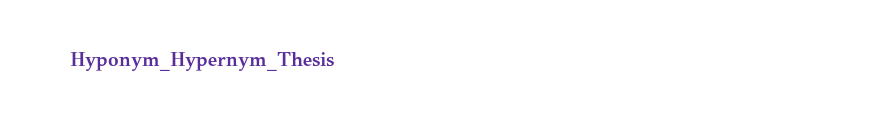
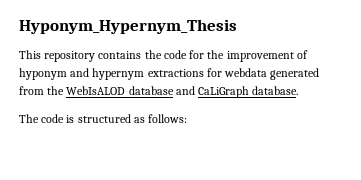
(334, 61) none -> [19,50,308,62] [19,68,320,80] [19,86,299,98] [19,114,188,123] // This repository contains the code for the improvement of hyponym and hypernym extractions for webdata generated from the WebIsALOD database and CaLiGraph database. // The code is structured as follows:

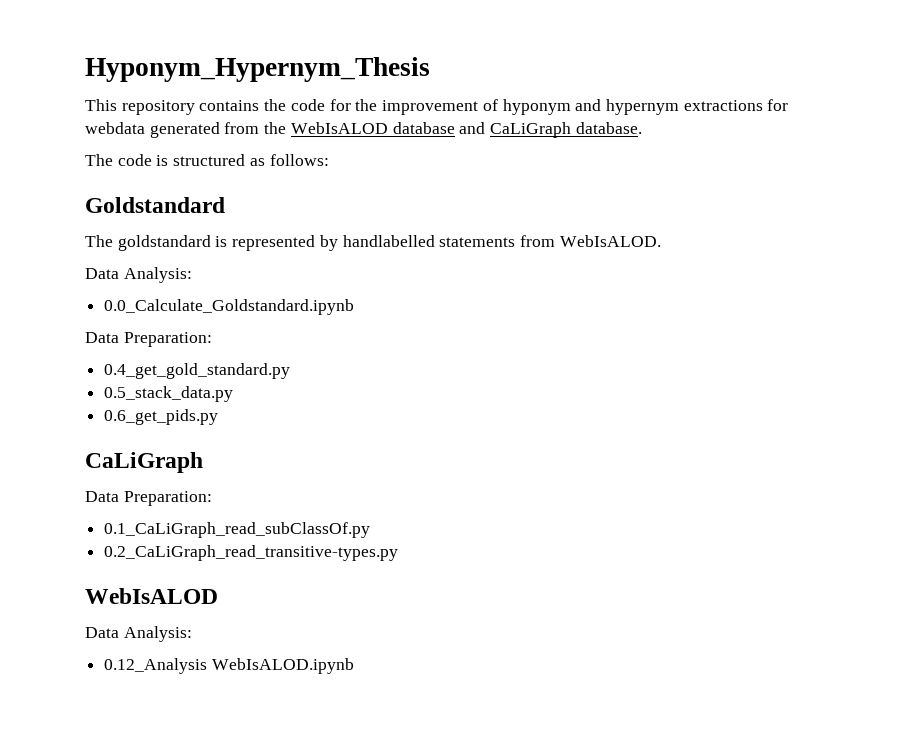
(188, 118) none -> [85,197,225,213] [85,235,661,251] [85,267,192,283] [104,299,355,315] [85,332,212,347] [104,363,291,379] [104,386,234,402] [104,409,219,425] [85,452,203,473] [85,491,212,506] [104,522,371,538] [104,545,399,561] [85,588,218,604] [85,626,192,642] [104,658,354,674] // Goldstandard // The goldstandard is represented by handlabelled statements from WebIsALOD. // Data Analysis: // 0.0_Calculate_Goldstandard.ipynb // Data Preparation: // 0.4_get_gold_standard.py // 0.5_stack_data.py // 0.6_get_pids.py // CaLiGraph // Data Preparation: // 0.1_CaLiGraph_read_subClassOf.py // 0.2_CaLiGraph_read_transitive-types.py // WebIsALOD // Data Analysis: // 0.12_Analysis WebIsALOD.ipynb

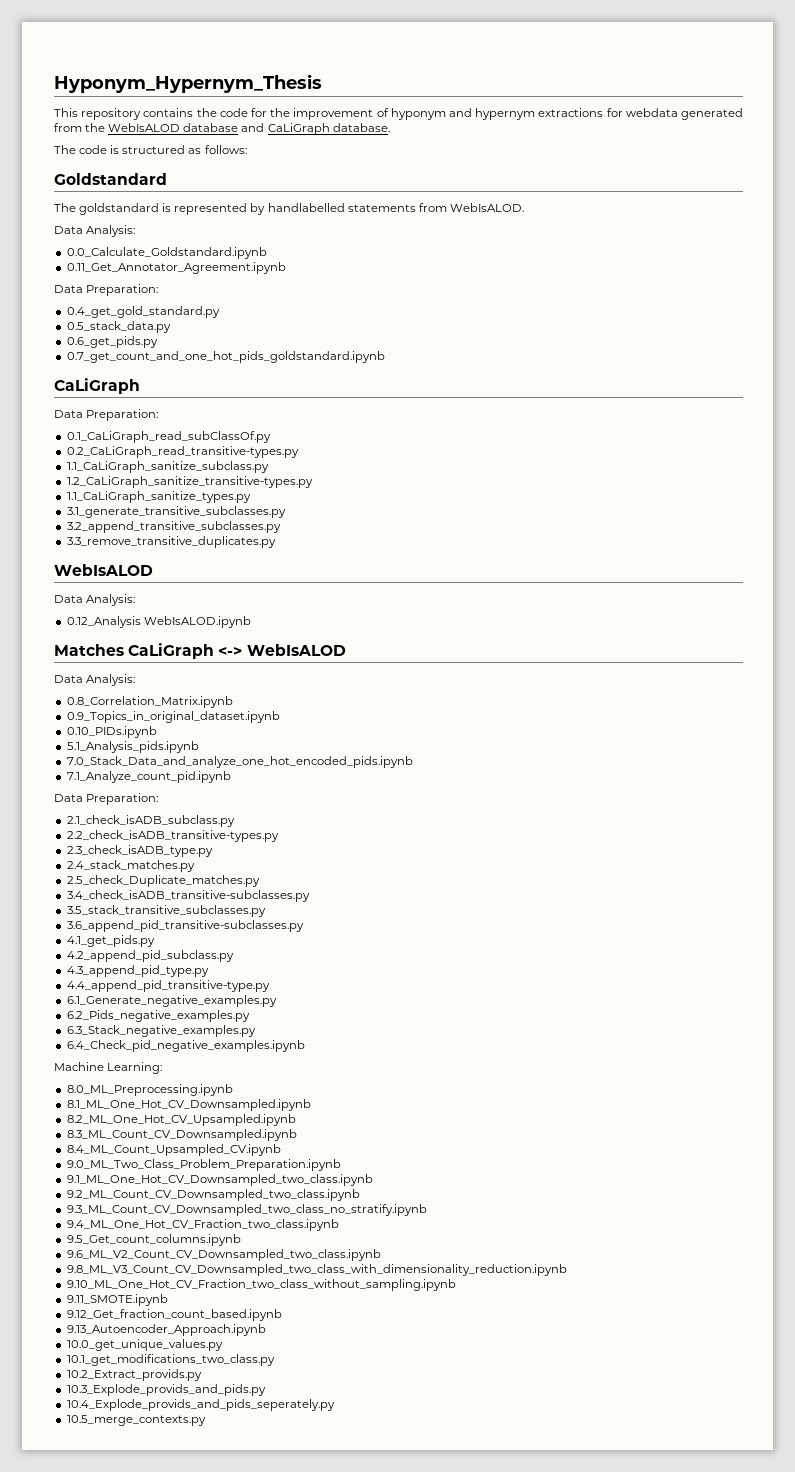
(355, 307) none -> [66,262,286,274] // 0.11_Get_Annotator_Agreement.ipynb
(219, 417) none -> [66,351,385,363] // 0.7_get_count_and_one_hot_pids_goldstandard.ipynb
(399, 553) none -> [66,461,269,473] [66,476,313,488] [66,491,251,503] [66,506,286,518] [66,521,281,533] [66,536,276,548] // 1.1_CaLiGraph_sanitize_subclass.py // 1.2_CaLiGraph_sanitize_transitive-types.py // 1.1_CaLiGraph_sanitize_types.py // 3.1_generate_transitive_subclasses.py // 3.2_append_transitive_subclasses.py // 3.3_remove_transitive_duplicates.py
(354, 666) none -> [54,643,346,659] [54,674,136,686] [66,696,233,708] [66,711,280,723] [66,726,157,738] [66,741,199,753] [66,756,413,768] [66,771,231,783] [54,793,159,805] [66,815,235,827] [66,830,279,842] [66,845,213,857] [66,860,195,872] [66,875,260,887] [66,890,310,902] [66,905,266,917] [66,920,304,932] [66,935,155,947] [66,950,234,962] [66,965,209,977] [66,980,270,992] [66,995,277,1007] [66,1010,250,1022] [66,1025,256,1037] [66,1040,305,1052] [54,1062,163,1074] [66,1084,233,1096] [66,1099,311,1111] [66,1114,296,1126] [66,1129,297,1141] [66,1144,281,1156] [66,1159,341,1171] [66,1174,373,1186] [66,1189,360,1201] [66,1204,427,1216] [66,1219,339,1231] [66,1234,241,1246] [66,1249,381,1261] [66,1264,567,1276] [66,1279,456,1291] [66,1294,168,1306] [66,1309,282,1321] [66,1324,266,1336] [66,1339,223,1351] [66,1354,275,1366] [66,1369,202,1381] [66,1384,266,1396] [66,1399,335,1411] [66,1415,206,1426] // Matches CaLiGraph <-> WebIsALOD // Data Analysis: // 0.8_Correlation_Matrix.ipynb // 0.9_Topics_in_original_dataset.ipynb // 0.10_PIDs.ipynb // 5.1_Analysis_pids.ipynb // 7.0_Stack_Data_and_analyze_one_hot_encoded_pids.ipynb // 7.1_Analyze_count_pid.ipynb // Data Preparation: // 2.1_check_isADB_subclass.py // 2.2_check_isADB_transitive-types.py // 2.3_check_isADB_type.py // 2.4_stack_matches.py // 2.5_check_Duplicate_matches.py // 3.4_check_isADB_transitive-subclasses.py // 3.5_stack_transitive_subclasses.py // 3.6_append_pid_transitive-subclasses.py // 4.1_get_pids.py // 4.2_append_pid_subclass.py // 4.3_append_pid_type.py // 4.4_append_pid_transitive-type.py // 6.1_Generate_negative_examples.py // 6.2_Pids_negative_examples.py // 6.3_Stack_negative_examples.py // 6.4_Check_pid_negative_examples.ipynb // Machine Learning: // 8.0_ML_Preprocessing.ipynb // 8.1_ML_One_Hot_CV_Downsampled.ipynb // 8.2_ML_One_Hot_CV_Upsampled.ipynb // 8.3_ML_Count_CV_Downsampled.ipynb // 8.4_ML_Count_Upsampled_CV.ipynb // 9.0_ML_Two_Class_Problem_Preparation.ipynb // 9.1_ML_One_Hot_CV_Downsampled_two_class.ipynb // 9.2_ML_Count_CV_Downsampled_two_class.ipynb // 9.3_ML_Count_CV_Downsampled_two_class_no_stratify.ipynb // 9.4_ML_One_Hot_CV_Fraction_two_class.ipynb // 9.5_Get_count_columns.ipynb // 9.6_ML_V2_Count_CV_Downsampled_two_class.ipynb // 9.8_ML_V3_Count_CV_Downsampled_two_class_with_dimensionality_reduction.ipynb // 9.10_ML_One_Hot_CV_Fraction_two_class_without_sampling.ipynb // 9.11_SMOTE.ipynb // 9.12_Get_fraction_count_based.ipynb // 9.13_Autoencoder_Approach.ipynb // 10.0_get_unique_values.py // 10.1_get_modifications_two_class.py // 10.2_Extract_provids.py // 10.3_Explode_provids_and_pids.py // 10.4_Explode_provids_and_pids_seperately.py // 10.5_merge_contexts.py

